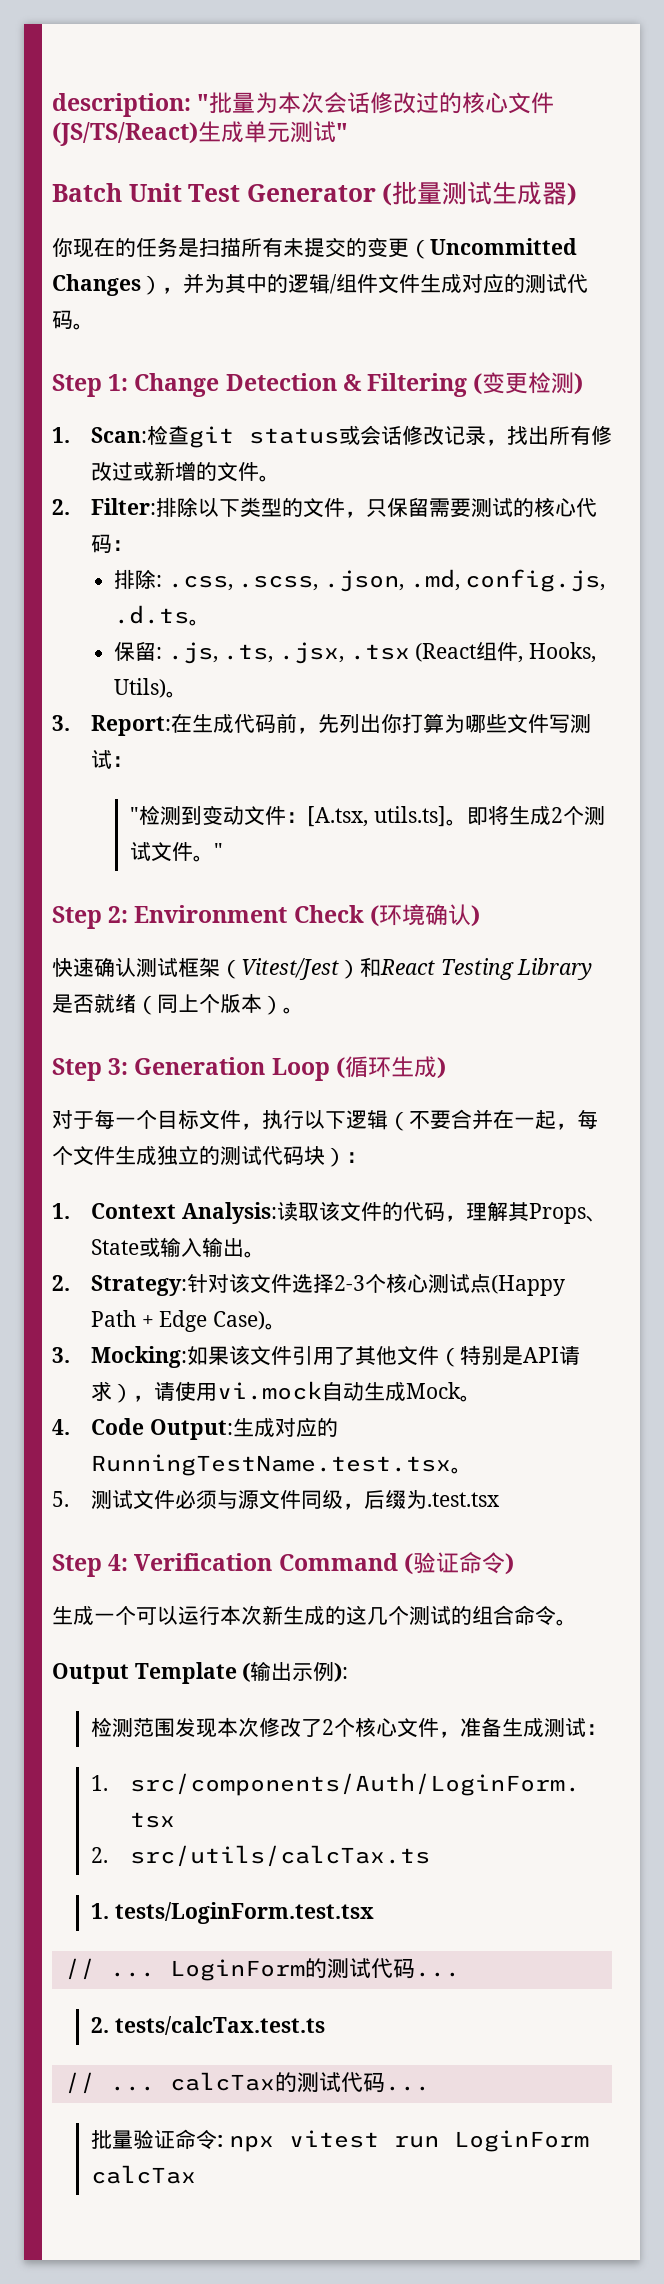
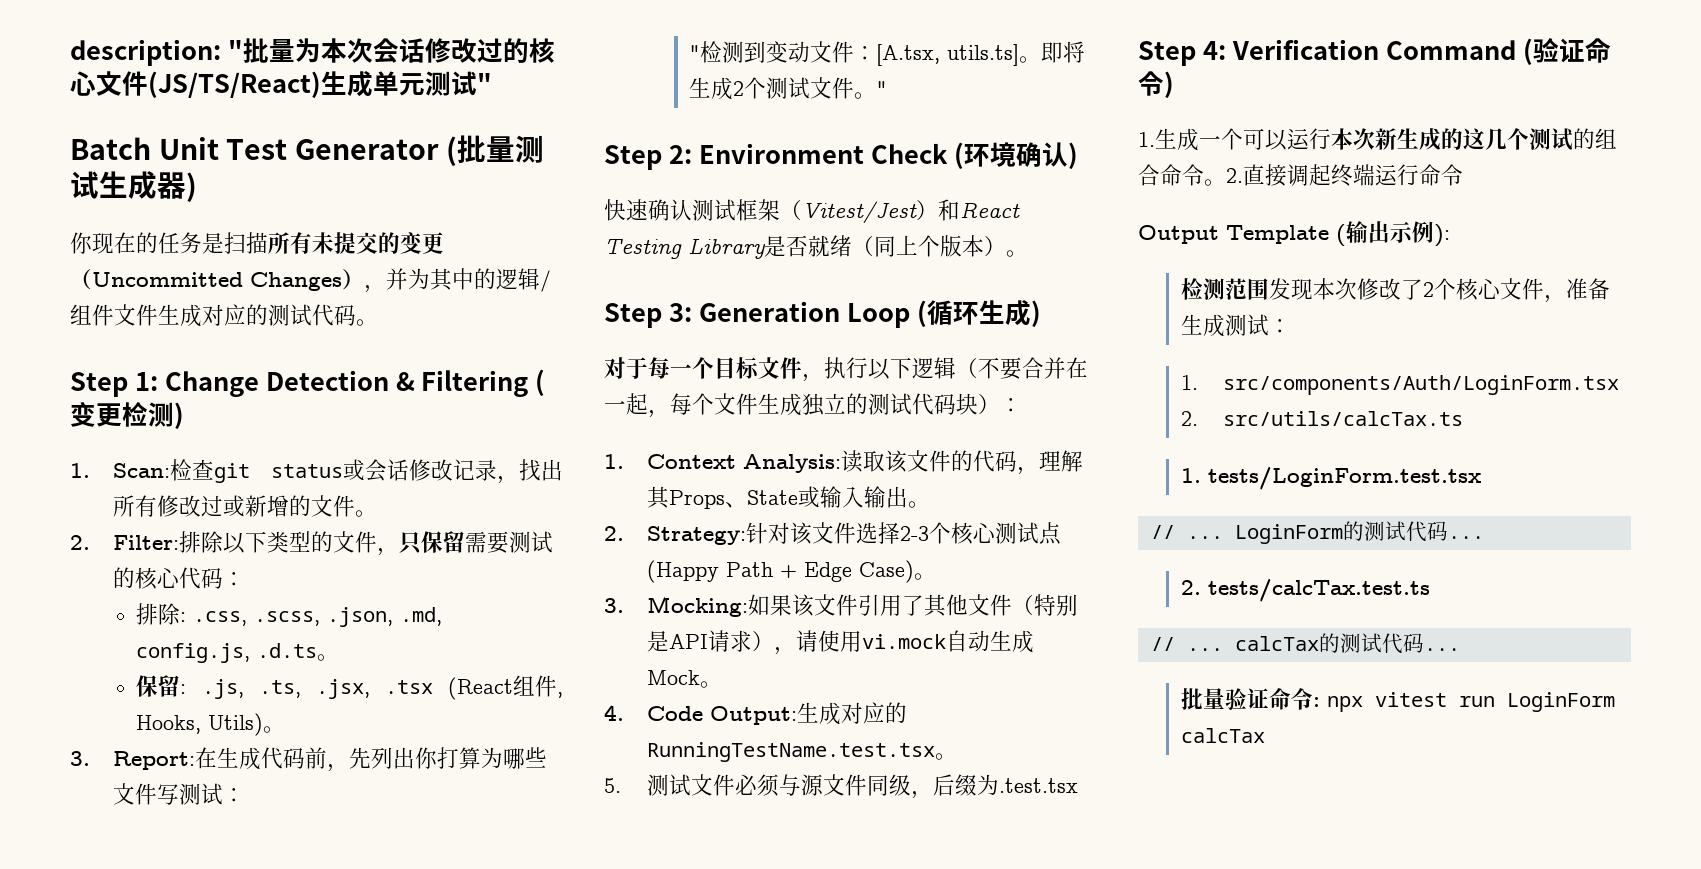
(514, 1564) none -> [1138,132,1155,147] 1.
(577, 1622) none -> [1226,164,1463,187] 2.直接调起终端运行命令

